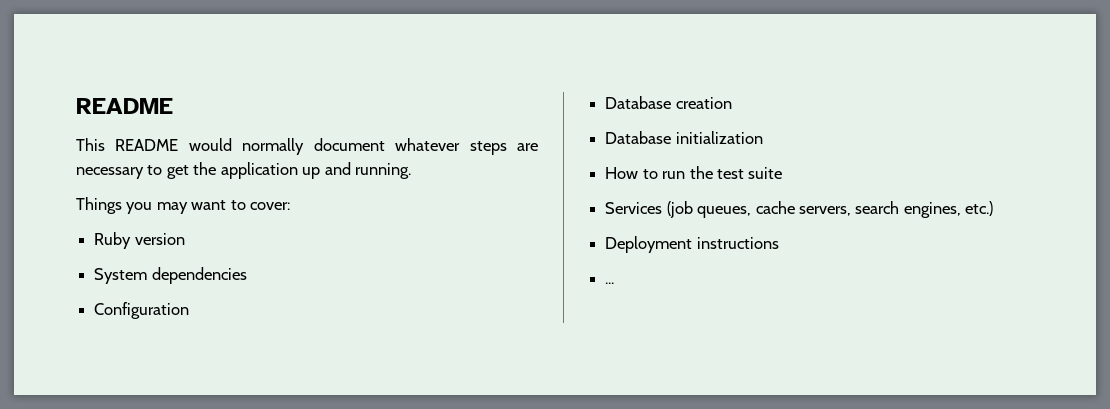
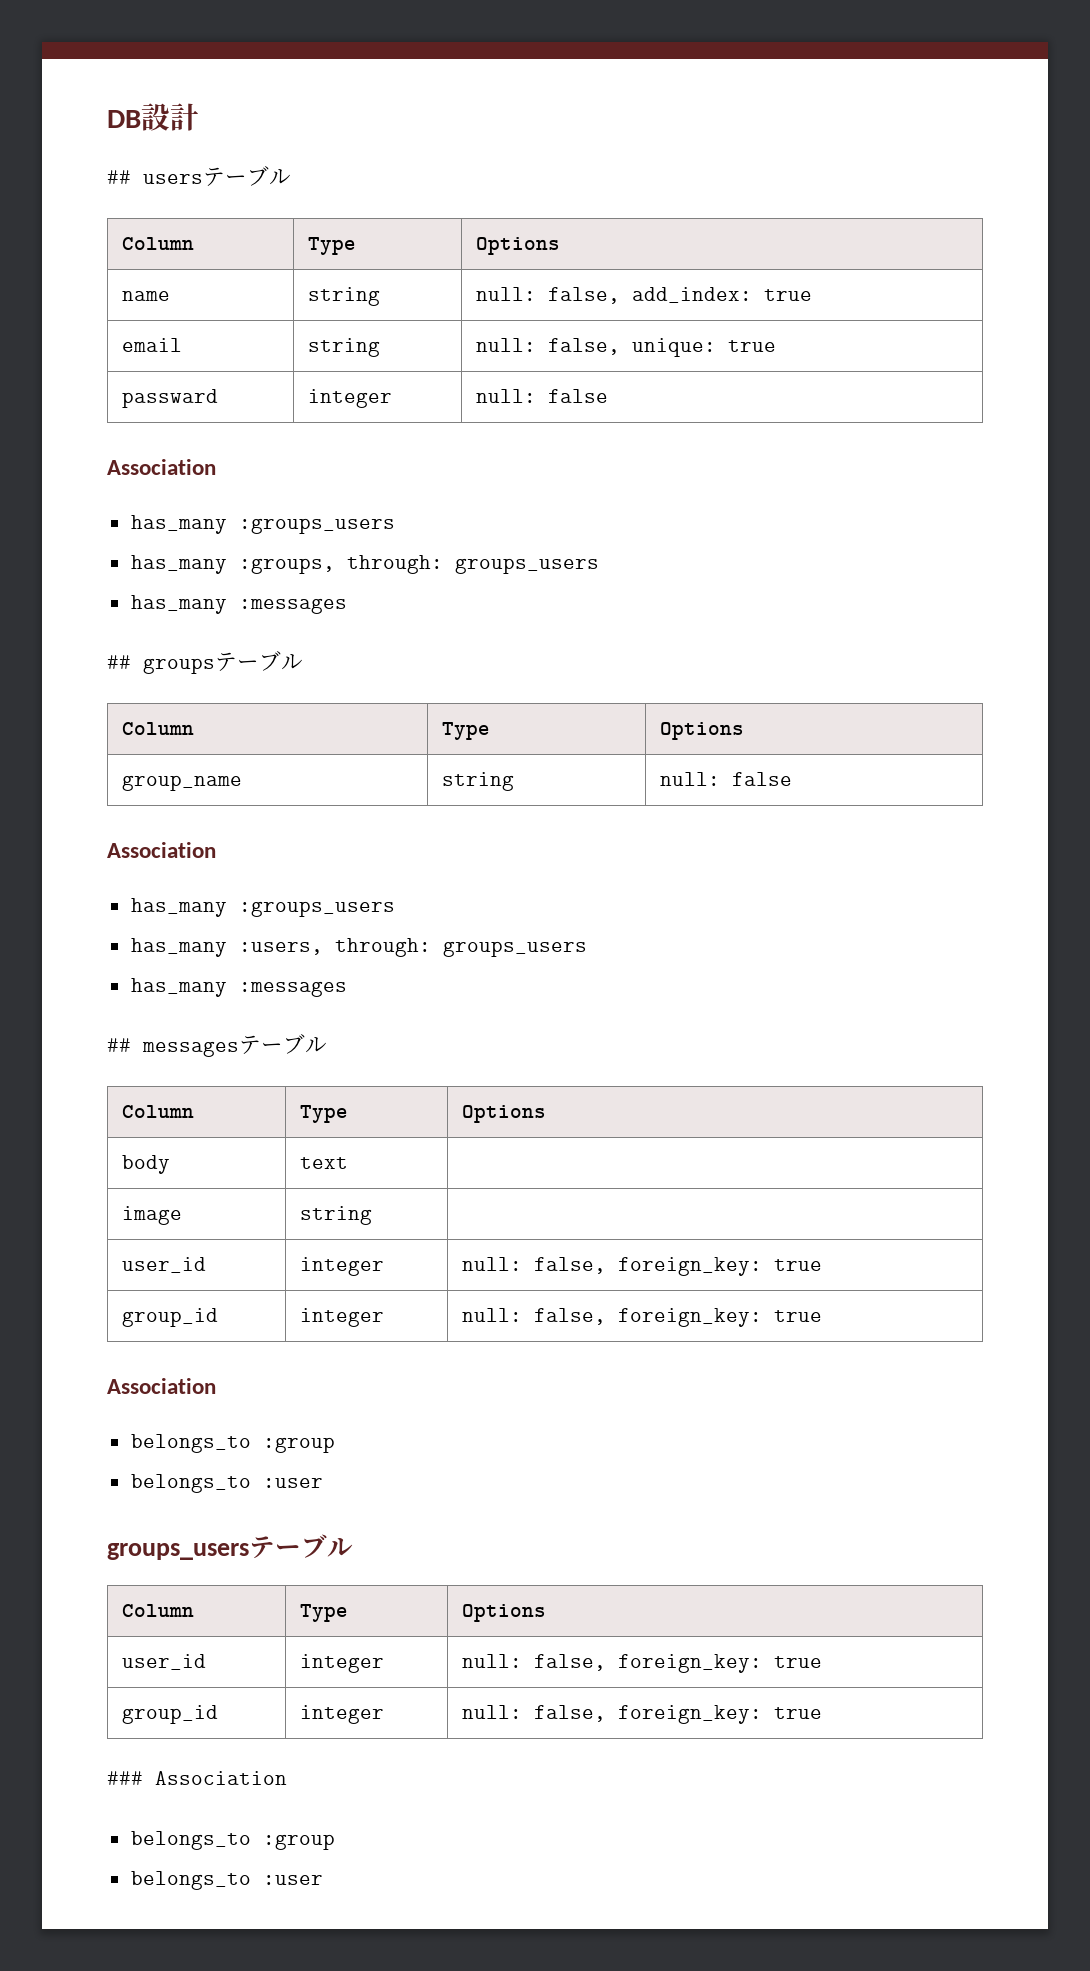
[76,98,173,114] [76,138,538,155] [76,162,412,179] [76,197,291,214] [94,232,185,249] [94,267,247,284] [94,302,190,319] [605,96,732,109] [605,131,763,144] [605,166,783,179] [605,201,994,218] [605,236,779,253] [605,282,615,284] README // This README would normally document whatever steps are necessary to get the application up and running. // Things you may want to cover: // Ruby version // System dependencies // Configuration // Database creation // Database initialization // How to run the test suite // Services (job queues, cache servers, search engines, etc.) // Deployment instructions // ... -> [107,103,199,131] [107,166,291,186] [121,237,194,250] [307,237,356,255] [475,237,560,255] [121,291,170,301] [307,287,380,306] [475,287,812,304] [121,338,182,352] [307,338,380,357] [475,338,776,357] [121,389,218,408] [307,389,392,408] [475,389,608,403] [107,459,216,475] [130,515,395,534] [130,555,599,574] [130,595,347,614] [107,651,303,674] [121,722,194,735] [441,722,490,740] [659,722,744,740] [121,775,242,791] [441,772,514,791] [659,772,792,786] [107,842,216,858] [130,898,395,917] [130,938,587,957] [130,978,347,997] [107,1034,327,1057] [121,1105,194,1118] [299,1105,348,1123] [461,1105,546,1123] [121,1155,170,1174] [299,1157,348,1169] [121,1206,182,1225] [299,1206,372,1225] [121,1257,206,1273] [299,1257,384,1276] [461,1257,822,1276] [121,1308,218,1327] [299,1308,384,1327] [461,1308,822,1327] [107,1378,216,1394] [130,1434,335,1453] [130,1474,323,1493] [107,1534,353,1560] [121,1604,194,1617] [299,1604,348,1622] [461,1604,546,1622] [121,1654,206,1670] [299,1654,384,1673] [461,1654,822,1673] [121,1705,218,1724] [299,1705,384,1724] [461,1705,822,1724] [107,1771,287,1785] [130,1831,335,1850] [130,1871,323,1890] DB設計 // ## usersテーブル // Column | Type | Options // name | string | null: false, add_index: true // email | string | null: false, unique: true // passward | integer | null: false // Association // has_many :groups_users // has_many :groups, through: groups_users // has_many :messages // ## groupsテーブル // Column | Type | Options // group_name | string | null: false // Association // has_many :groups_users // has_many :users, through: groups_users // has_many :messages // ## messagesテーブル // Column | Type | Options // body | text | // image | string | // user_id | integer | null: false, foreign_key: true // group_id | integer | null: false, foreign_key: true // Association // belongs_to :group // belongs_to :user // groups_usersテーブル // Column | Type | Options // user_id | integer | null: false, foreign_key: true // group_id | integer | null: false, foreign_key: true // ### Association // belongs_to :group // belongs_to :user

